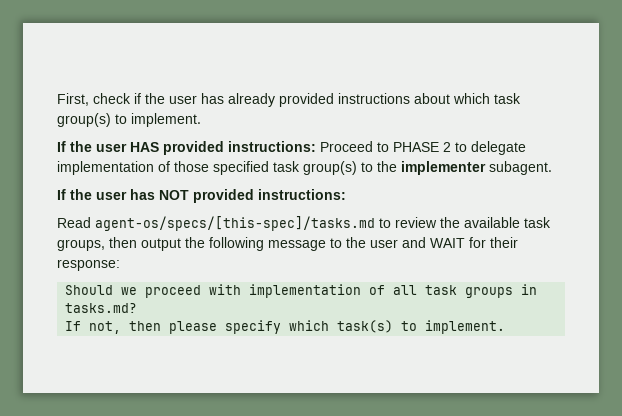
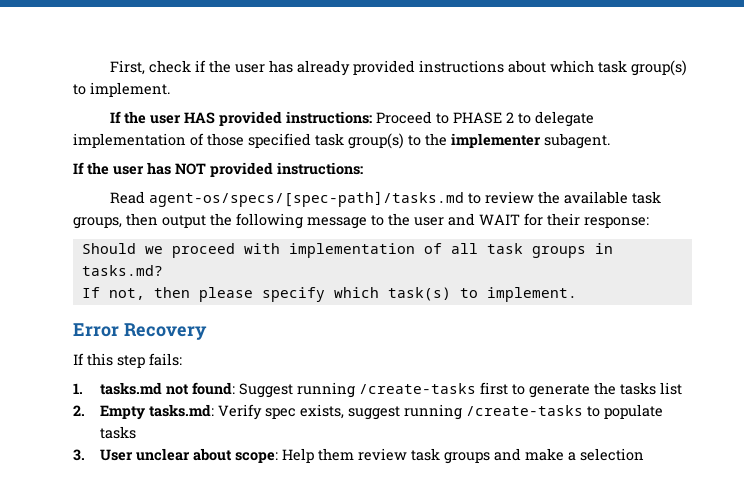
[95,216,375,231] agent-os/specs/[this-spec]/tasks.md -> [149,191,465,207] agent-os/specs/[spec-path]/tasks.md
(506, 327) none -> [73,323,207,340] [73,353,182,368] [73,382,682,398] [73,404,663,420] [99,426,136,439] [73,448,644,464] // Error Recovery // If this step fails: // 1. tasks.md not found: Suggest running /create-tasks first to generate the tasks list // 2. Empty tasks.md: Verify spec exists, suggest running /create-tasks to populate tasks // 3. User unclear about scope: Help them review task groups and make a selection

